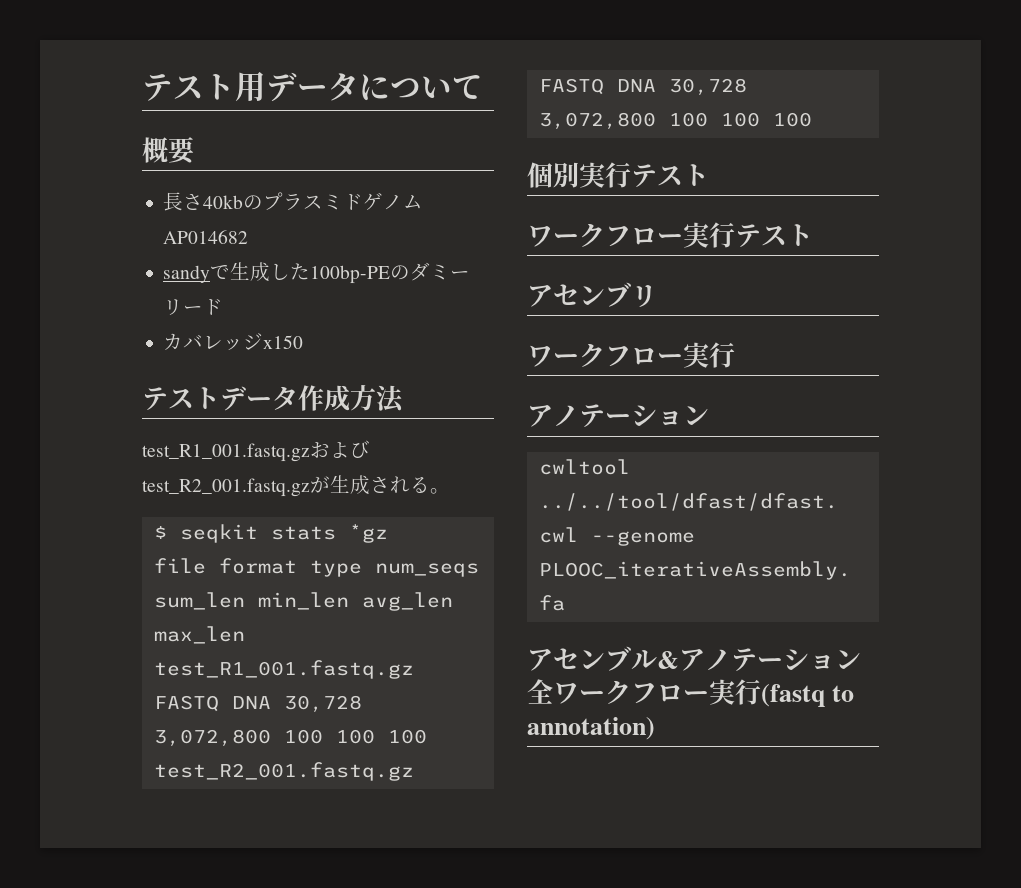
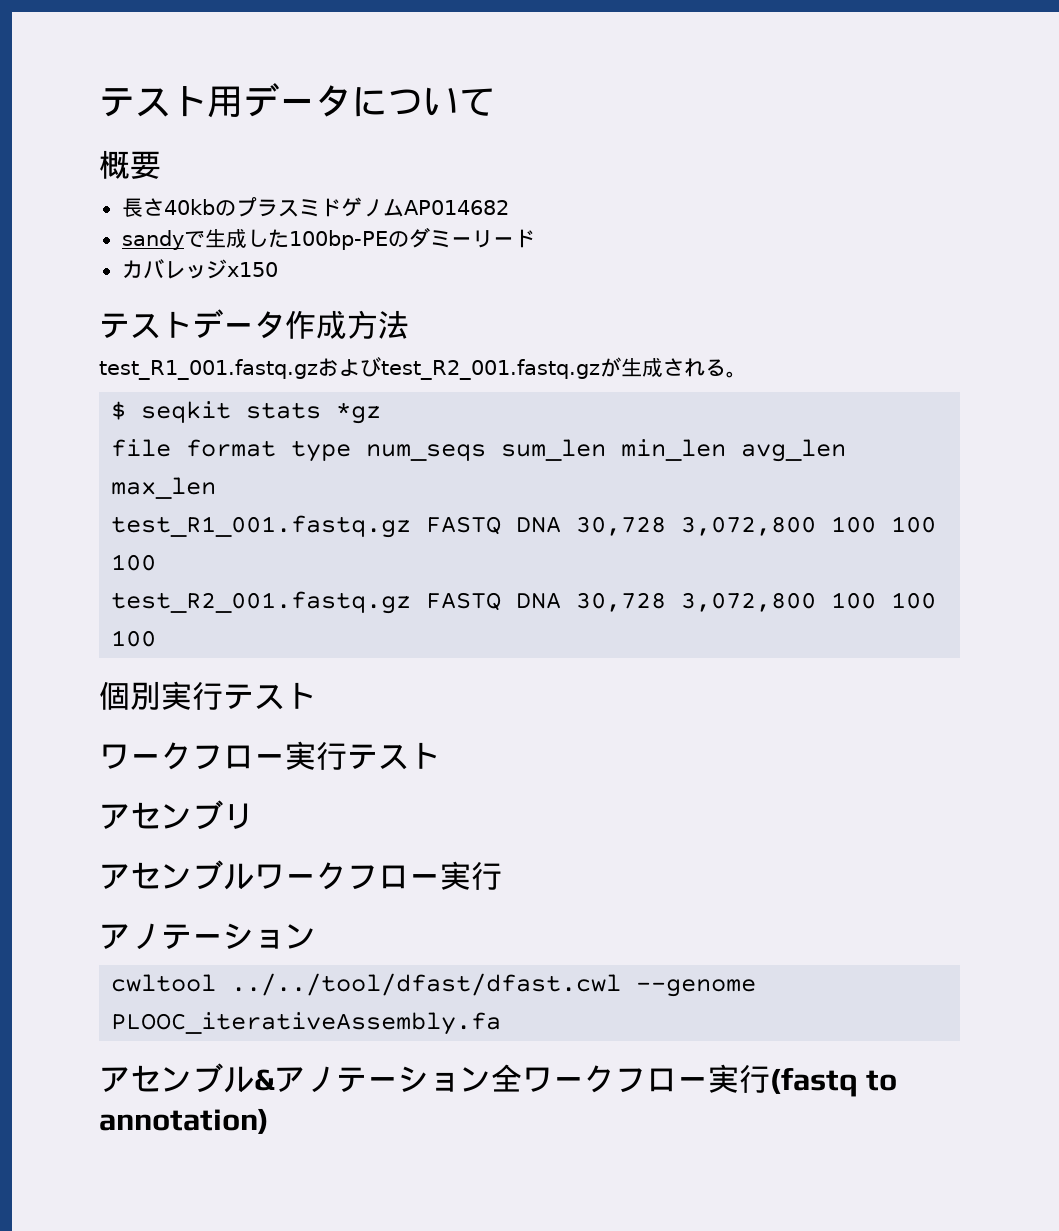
(657, 296) none -> [99,860,254,890] アセンブル

